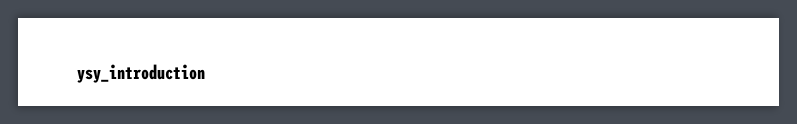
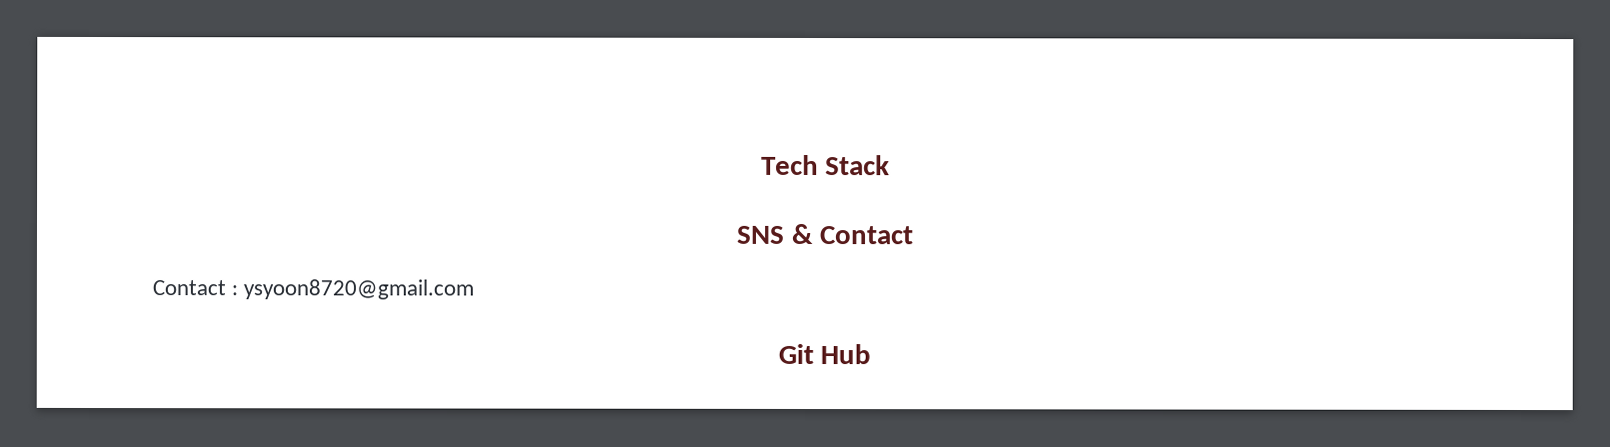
[77,64,205,83] ysy_introduction -> [760,154,891,176] [736,223,913,245] [152,279,475,300] [777,343,872,365] Tech Stack // SNS & Contact // Contact : ysyoon8720@gmail.com // Git Hub

